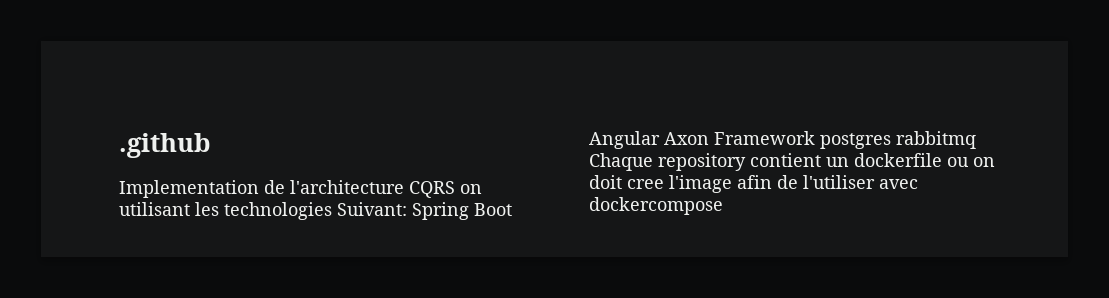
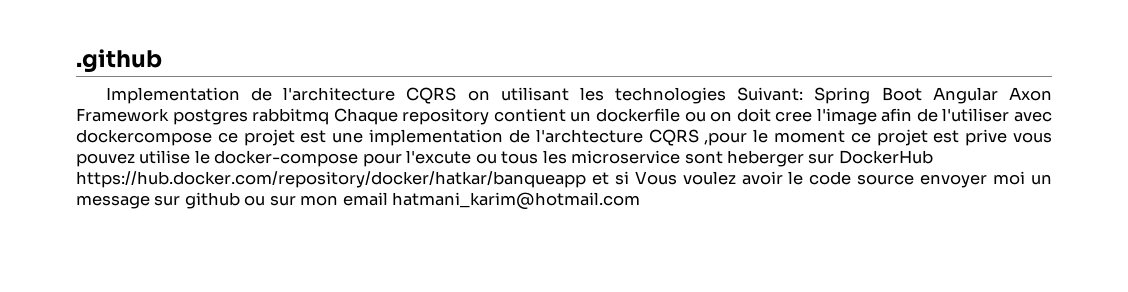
(723, 206) none -> [217,129,1052,146] [76,150,933,167] [76,171,1052,188] [76,192,641,210] ce projet est une implementation de l'archtecture CQRS ,pour le moment ce projet est prive vous pouvez utilise le docker-compose pour l'excute ou tous les microservice sont heberger sur DockerHub https://hub.docker.com/repository/docker/hatkar/banqueapp et si Vous voulez avoir le code source envoyer moi un message sur github ou sur mon email hatmani_karim@hotmail.com

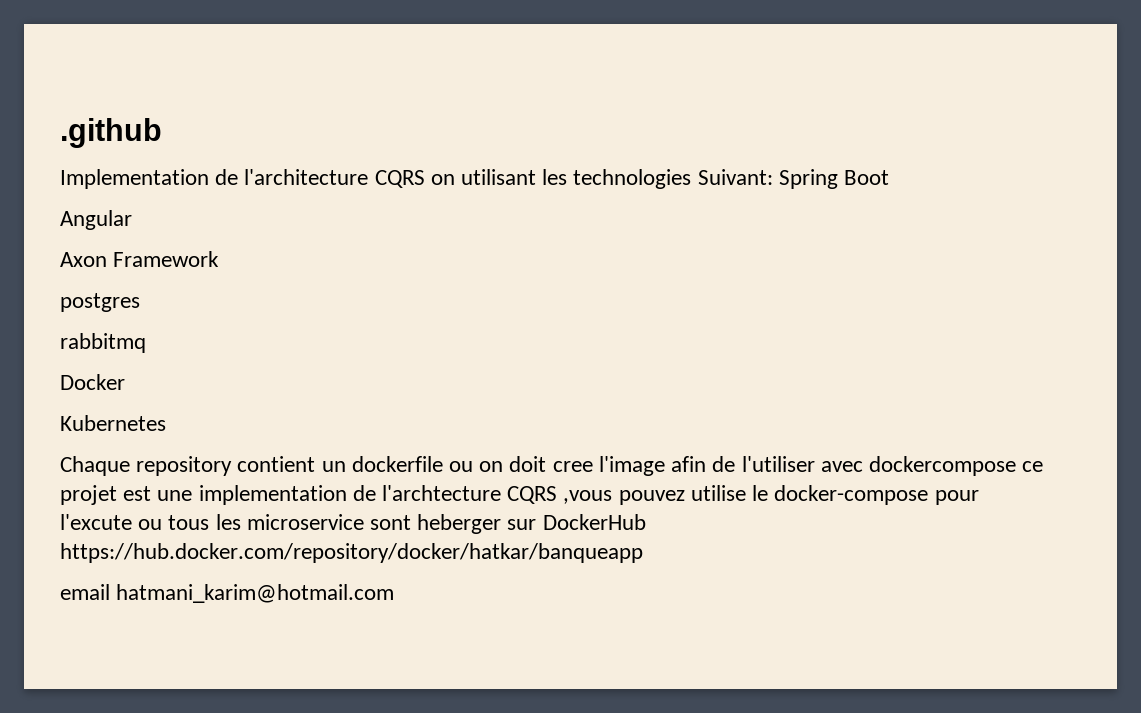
(922, 94) none -> (890, 177) //
(998, 95) none -> (132, 220) //
(169, 115) none -> (220, 259) //
(248, 117) none -> (140, 302) //
(330, 116) none -> [60,374,125,390] [60,415,166,431] // Docker // Kubernetes //
[704,129,1052,146] ,pour le moment ce projet est prive vous -> [563,490,613,504] ,vous
[591,171,1052,188] [76,192,339,209] et si Vous voulez avoir le code source envoyer moi un message sur github ou sur mon -> (643, 553) //

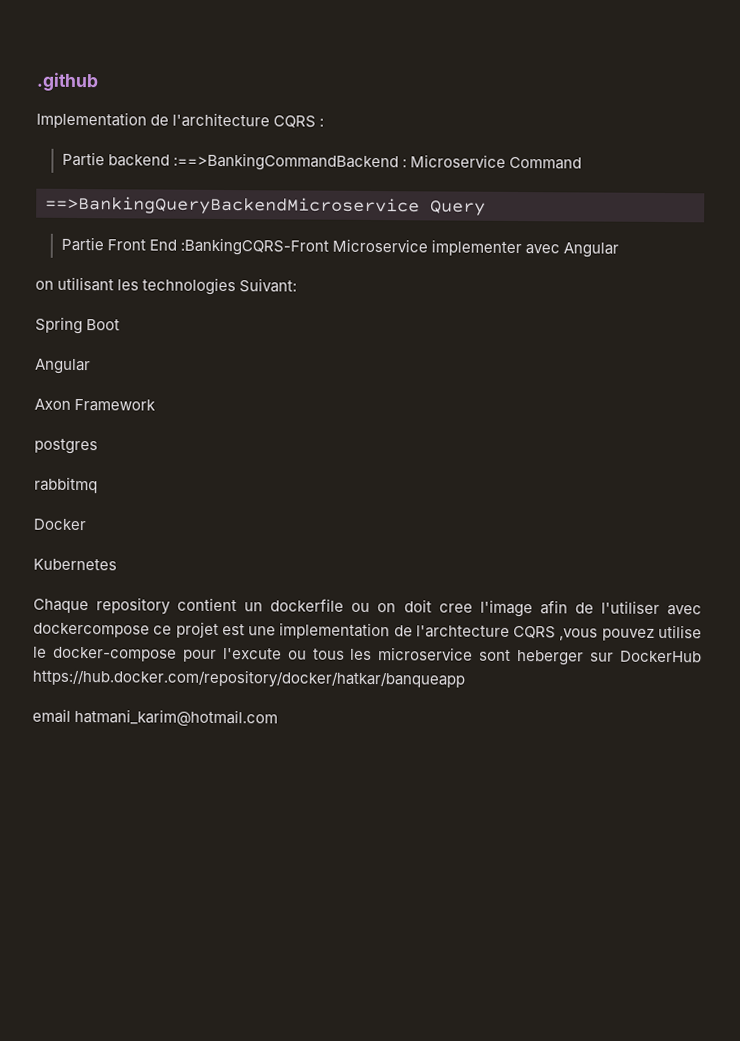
(425, 179) none -> [319,118,325,127] [61,151,582,172] [45,195,486,216] [60,236,619,258] : // Partie backend :==>BankingCommandBackend : Microservice Command // ==>BankingQueryBackendMicroservice Query // Partie Front End :BankingCQRS-Front Microservice implementer avec Angular //
(773, 177) none -> (298, 285) //

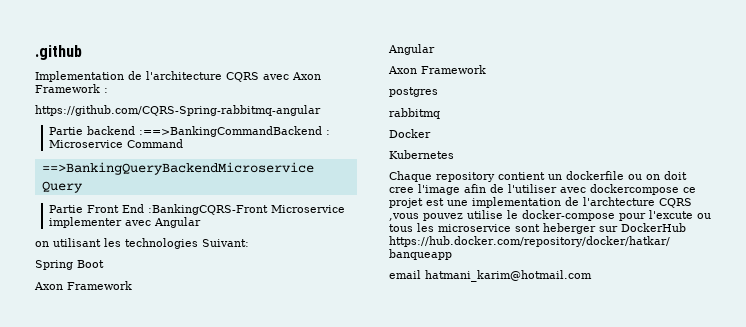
[319,118,325,127] : -> [263,72,321,80] [35,84,108,93] [35,105,321,116] avec Axon Framework : // https://github.com/CQRS-Spring-rabbitmq-angular
(121, 325) none -> [34,281,132,290] // Axon Framework

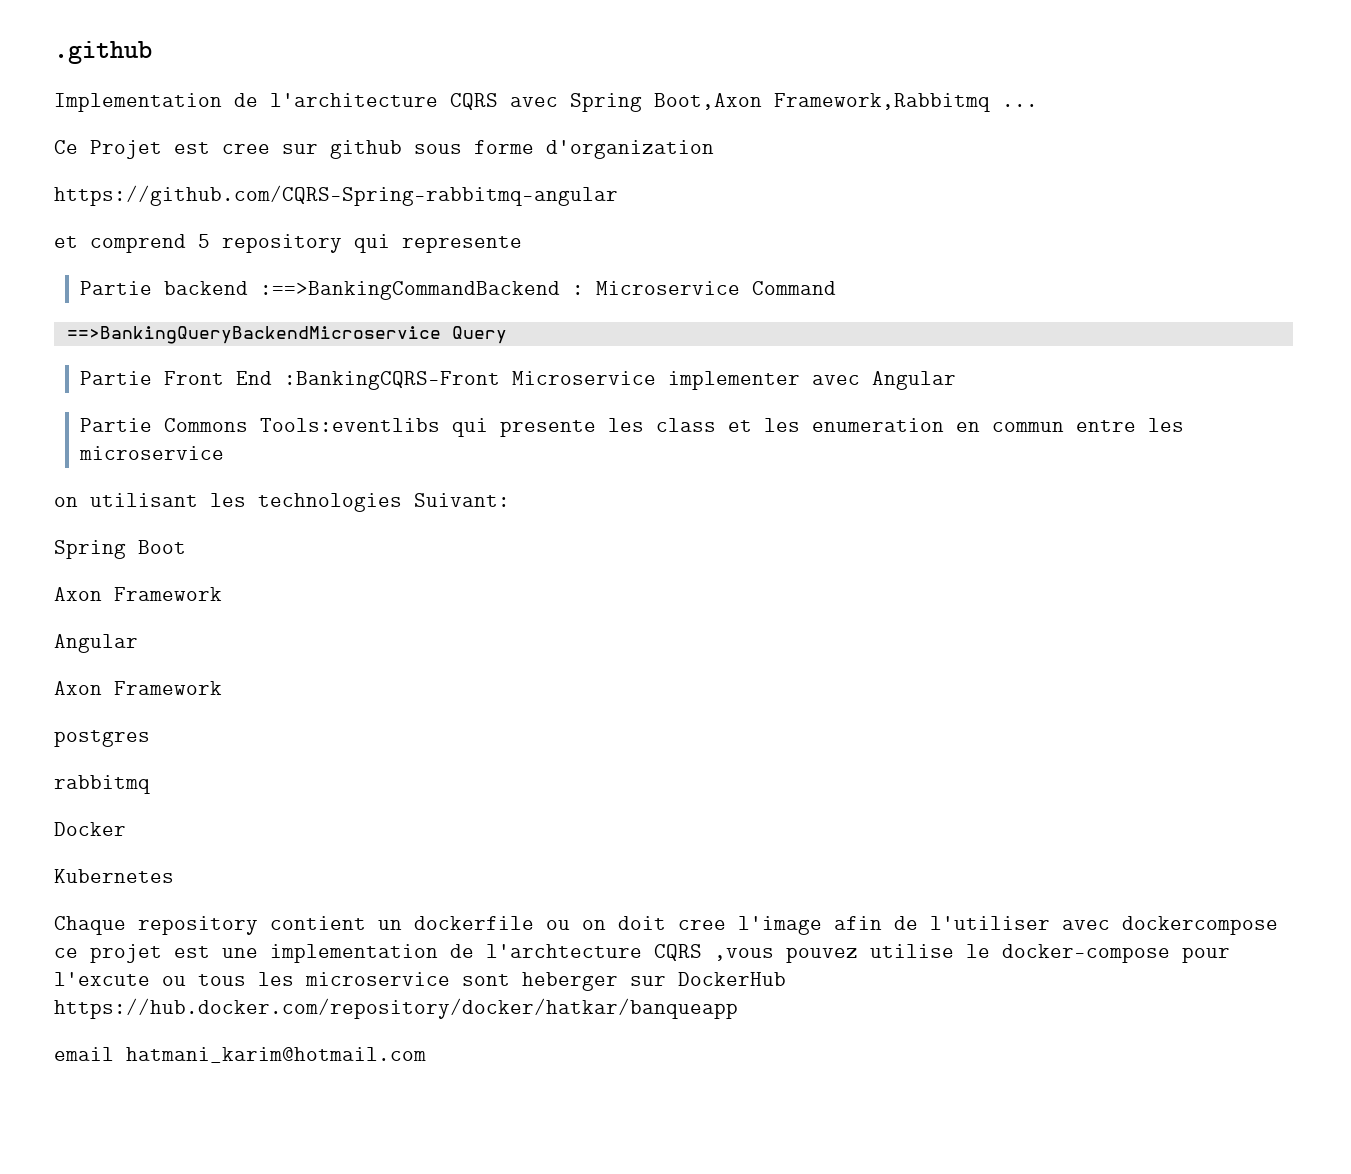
[292,72,321,80] [35,84,108,93] [35,105,321,116] Axon Framework : // https://github.com/CQRS-Spring-rabbitmq-angular -> [570,93,1038,112] [54,140,714,159] [54,185,618,206] [54,234,522,253] Spring Boot,Axon Framework,Rabbitmq ... // Ce Projet est cree sur github sous forme d'organization // https://github.com/CQRS-Spring-rabbitmq-angular // et comprend 5 repository qui represente
(202, 222) none -> [80,418,1185,437] [79,446,225,460] // Partie Commons Tools:eventlibs qui presente les class et les enumeration en commun entre les microservice

